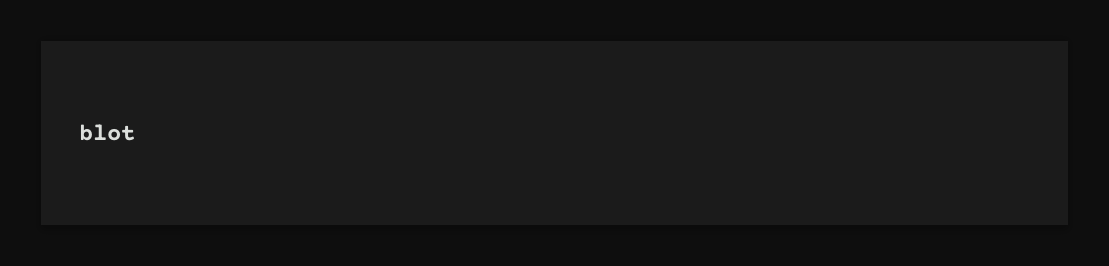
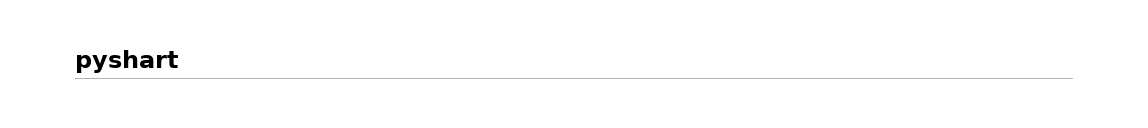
[79,124,135,141] blot -> [75,50,178,73] pyshart

